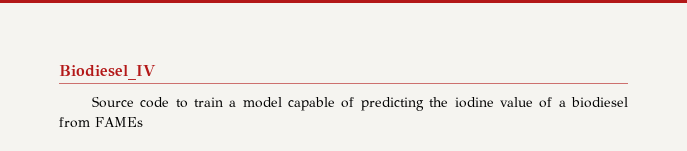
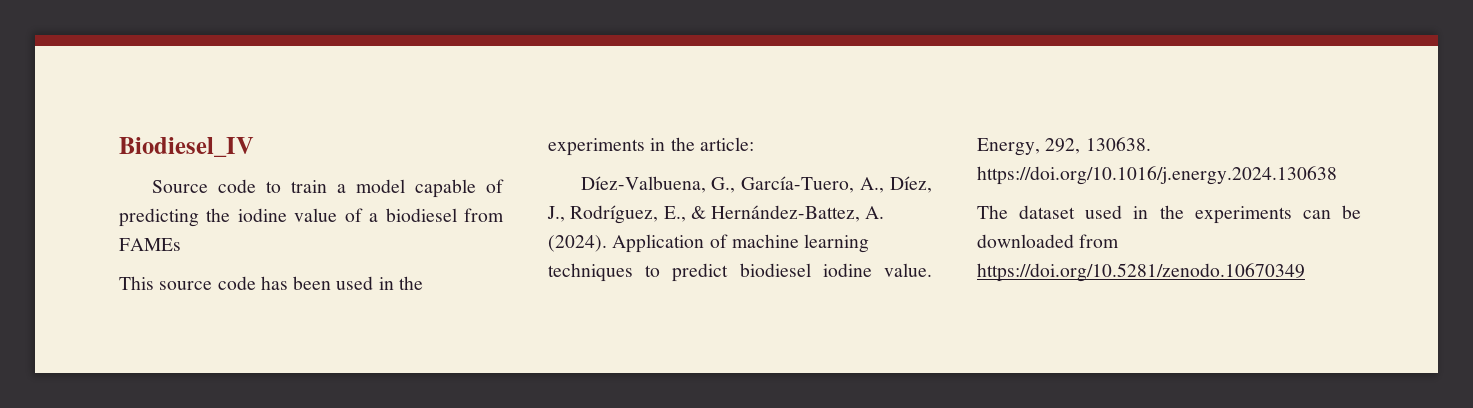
(143, 122) none -> [119,276,423,290] [548,137,754,156] [580,176,932,193] [547,205,885,224] [548,234,870,253] [548,263,932,282] [977,137,1151,156] [977,166,1337,185] [977,205,1361,224] [977,234,1120,248] [977,263,1305,282] // This source code has been used in the experiments in the article: // Díez-Valbuena, G., García-Tuero, A., Díez, J., Rodríguez, E., & Hernández-Battez, A. (2024). Application of machine learning techniques to predict biodiesel iodine value. Energy, 292, 130638. https://doi.org/10.1016/j.energy.2024.130638 // The dataset used in the experiments can be downloaded from https://doi.org/10.5281/zenodo.10670349

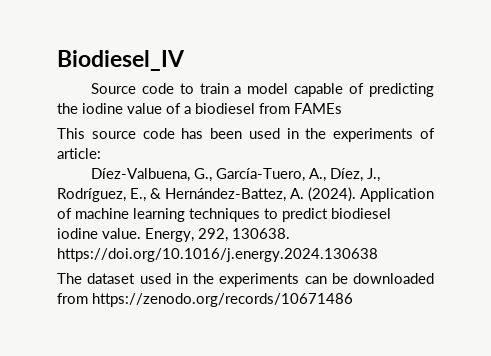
[650,137,695,151] in the -> [419,128,435,139] of
[977,263,1305,282] https://doi.org/10.5281/zenodo.10670349 -> [92,293,353,307] https://zenodo.org/records/10671486

